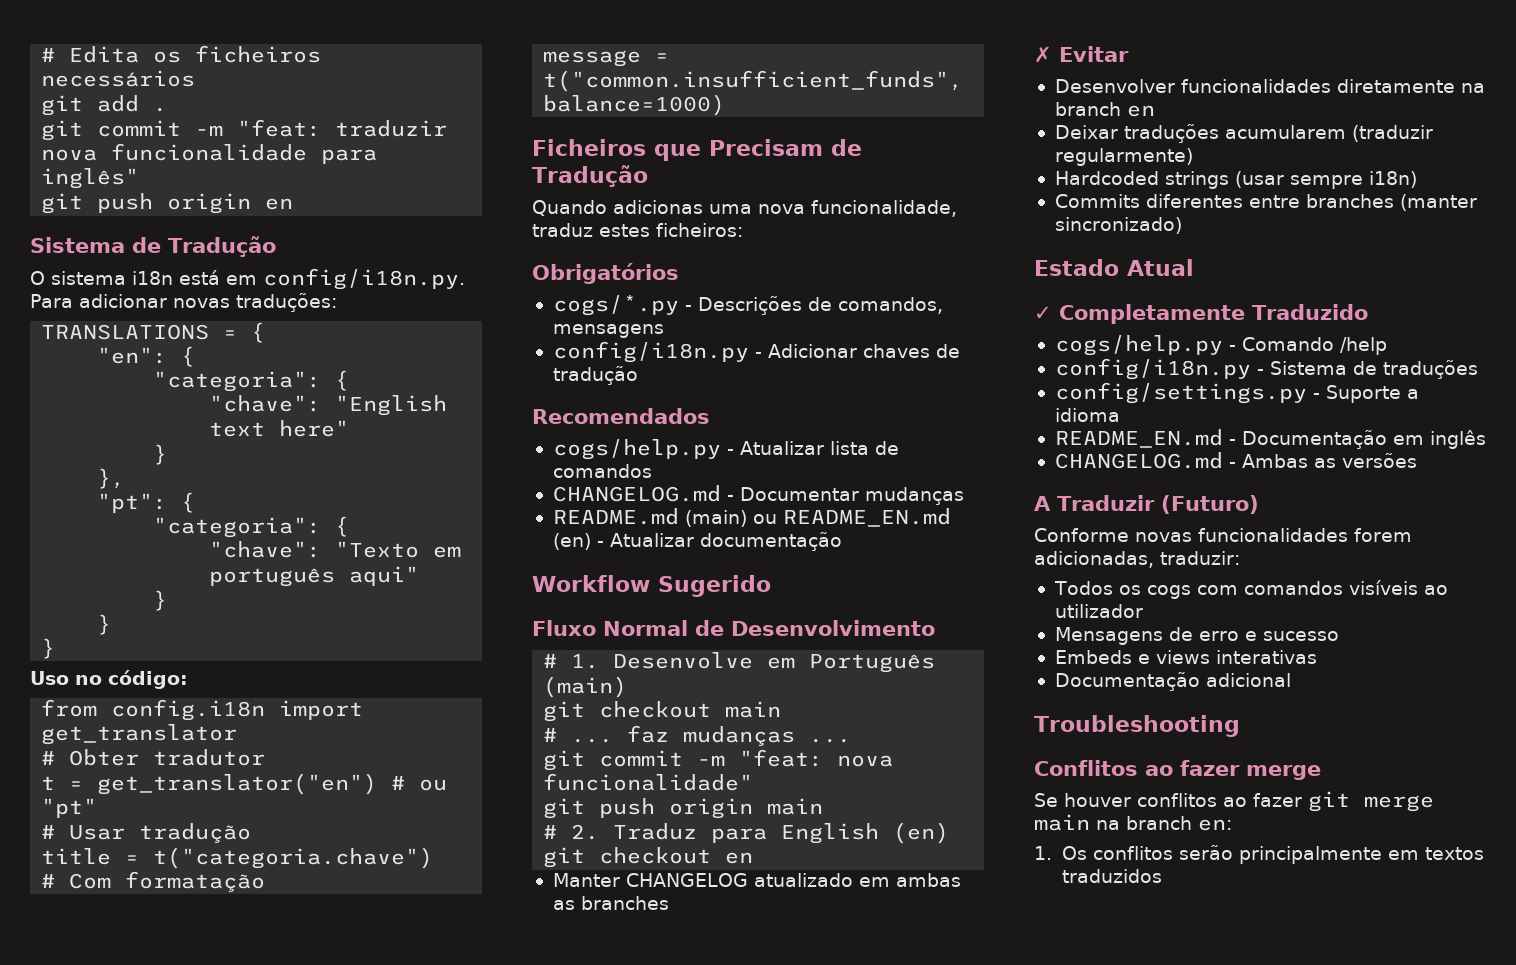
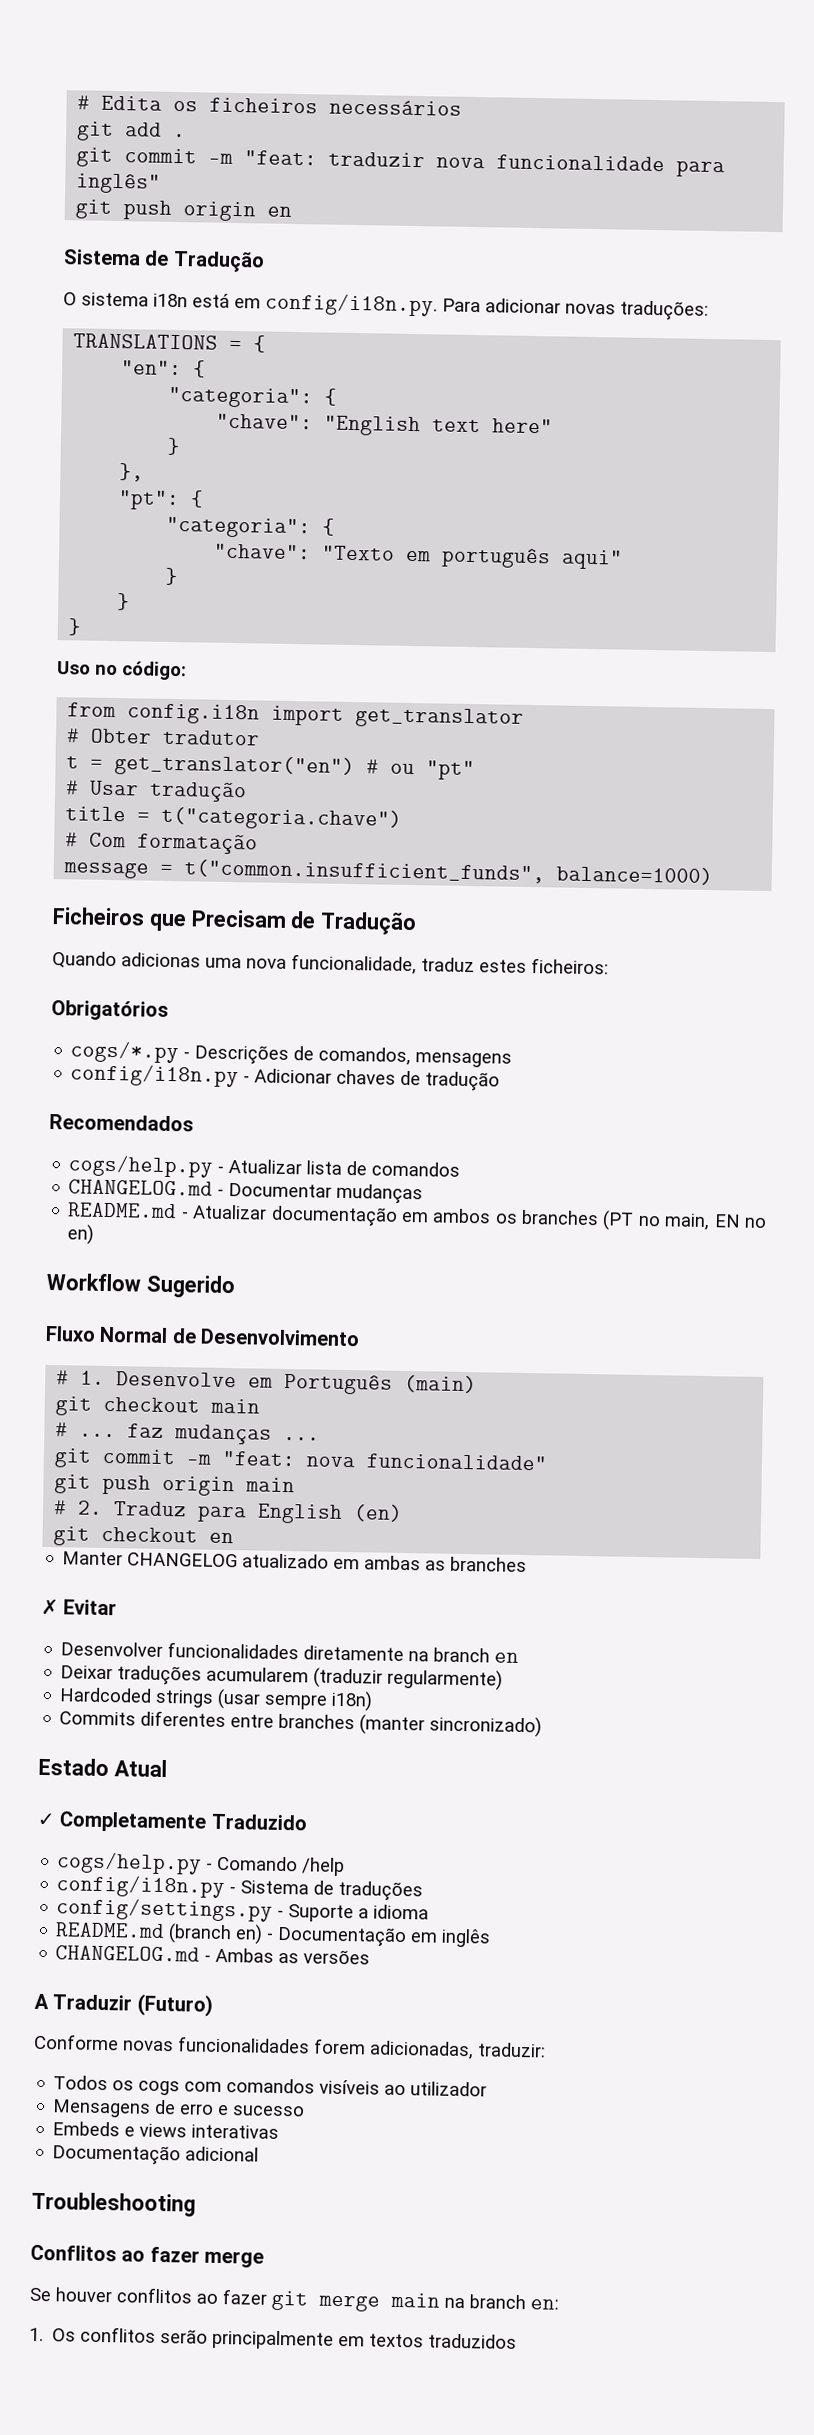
[684,508,951,527] [552,533,591,550] (main) ou README_EN.md (en) -> (178, 1210) none
(842, 541) none -> [400,1208,768,1231] [67,1224,95,1245] em ambos os branches (PT no main, EN no en)
[1054,429,1223,448] README_EN.md -> [55,1922,264,1945] README.md (branch en)

